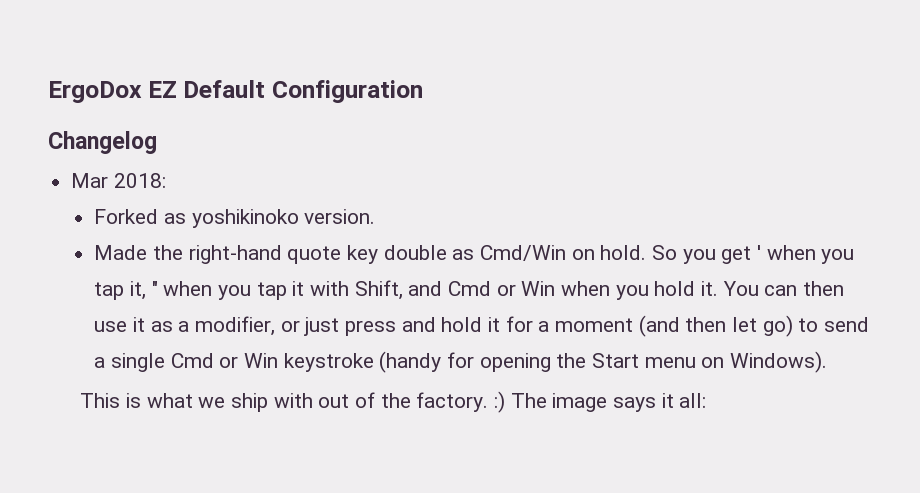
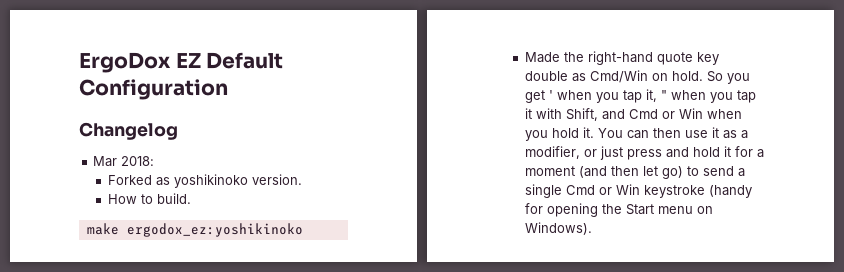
(376, 216) none -> [107,193,191,204] [86,223,303,237] // How to build. // make ergodox_ez:yoshikinoko
[80,391,707,413] // This is what we ship with out of the factory. :) The image says it all: -> (592, 228) none

